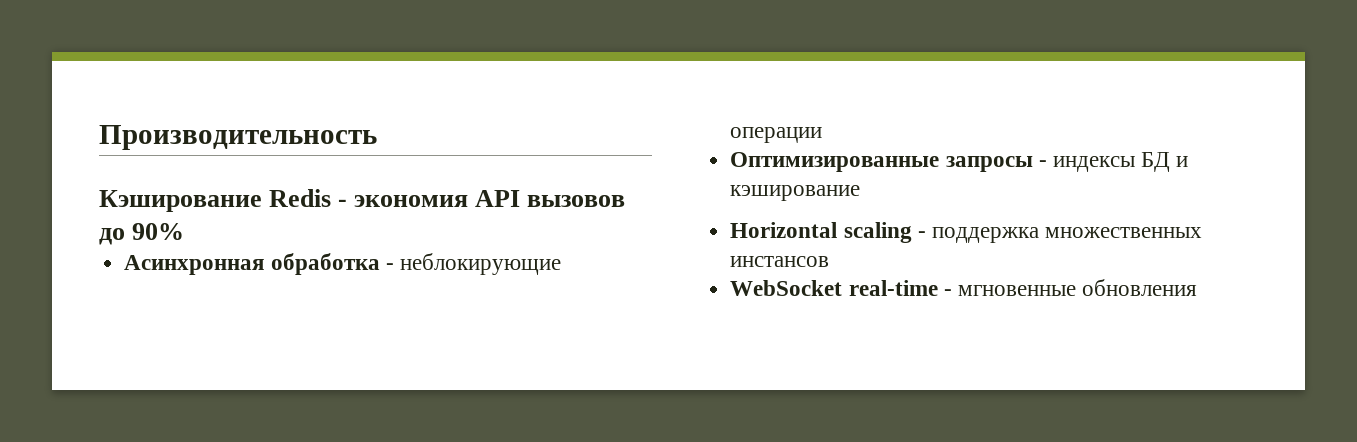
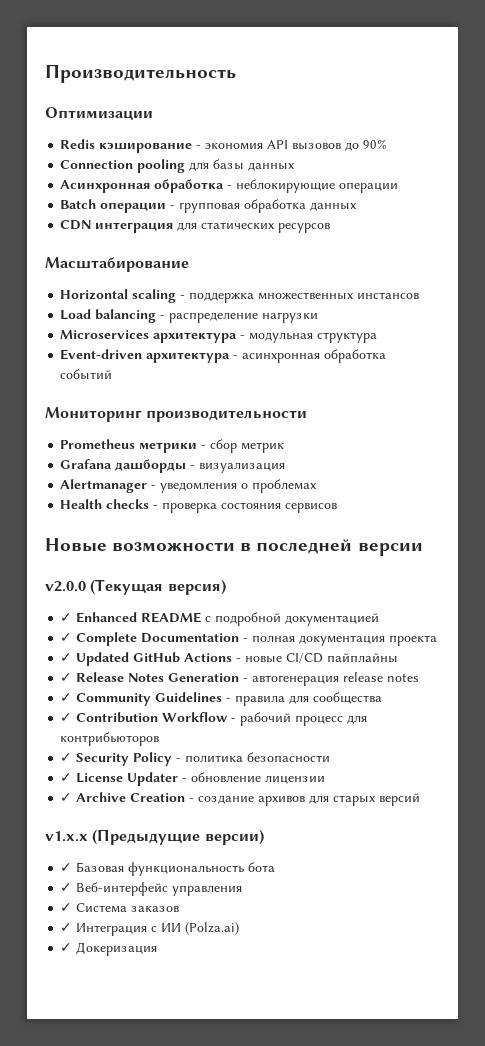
[99,189,332,212] Кэширование Redis -> [45,107,153,121] [60,139,193,153] Оптимизации // Redis кэширование
(185, 231) none -> [60,159,296,173] // Connection pooling для базы данных
[730,152,1189,172] [730,185,861,201] Оптимизированные запросы - индексы БД и кэширование -> [60,199,358,213] [60,220,331,233] [45,257,189,272] Batch операции - групповая обработка данных // CDN интеграция для статических ресурсов // Масштабирование
[730,279,1198,296] WebSocket real-time - мгновенные обновления -> [60,309,319,323] [60,330,378,343] [60,349,387,363] [60,369,113,380] [45,407,308,422] [60,439,285,453] [60,459,286,473] [60,479,318,493] [60,499,338,513] [45,538,423,556] [45,579,226,595] [60,612,380,626] [60,632,438,646] [60,652,399,666] [60,672,420,686] [60,692,383,706] [60,712,368,726] [60,732,160,746] [60,752,331,766] [60,772,326,786] [60,792,421,806] [45,829,264,845] [60,862,276,876] [60,882,243,896] [60,903,180,913] [60,922,240,936] [60,942,158,956] Load balancing - распределение нагрузки // Microservices архитектура - модульная структура // Event-driven архитектура - асинхронная обработка событий // Мониторинг производительности // Prometheus метрики - сбор метрик // Grafana дашборды - визуализация // Alertmanager - уведомления о проблемах // Health checks - проверка состояния сервисов // Новые возможности в последней версии // v2.0.0 (Текущая версия) // ✓ Enhanced README с подробной документацией // ✓ Complete Documentation - полная документация проекта // ✓ Updated GitHub Actions - новые CI/CD пайплайны // ✓ Release Notes Generation - автогенерация release notes // ✓ Community Guidelines - правила для сообщества // ✓ Contribution Workflow - рабочий процесс для контрибьюторов // ✓ Security Policy - политика безопасности // ✓ License Updater - обновление лицензии // ✓ Archive Creation - создание архивов для старых версий // v1.x.x (Предыдущие версии) // ✓ Базовая функциональность бота // ✓ Веб-интерфейс управления // ✓ Система заказов // ✓ Интеграция с ИИ (Polza.ai) // ✓ Докеризация

